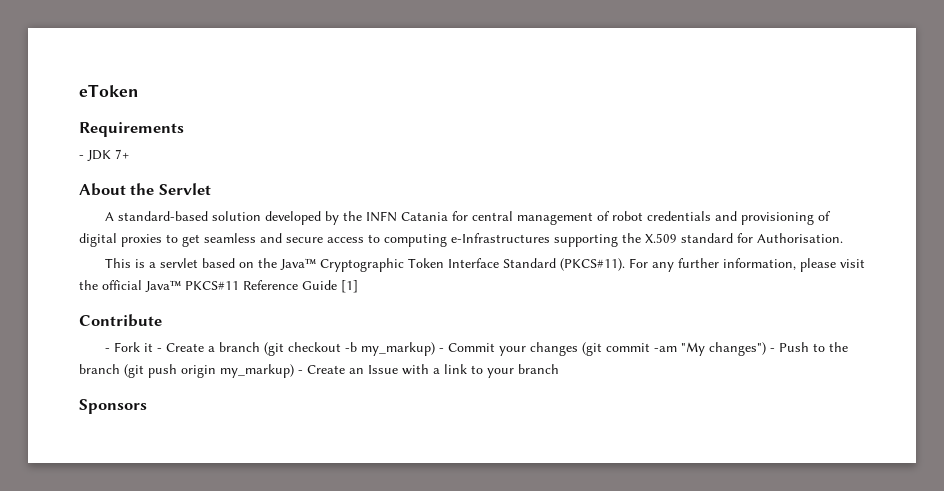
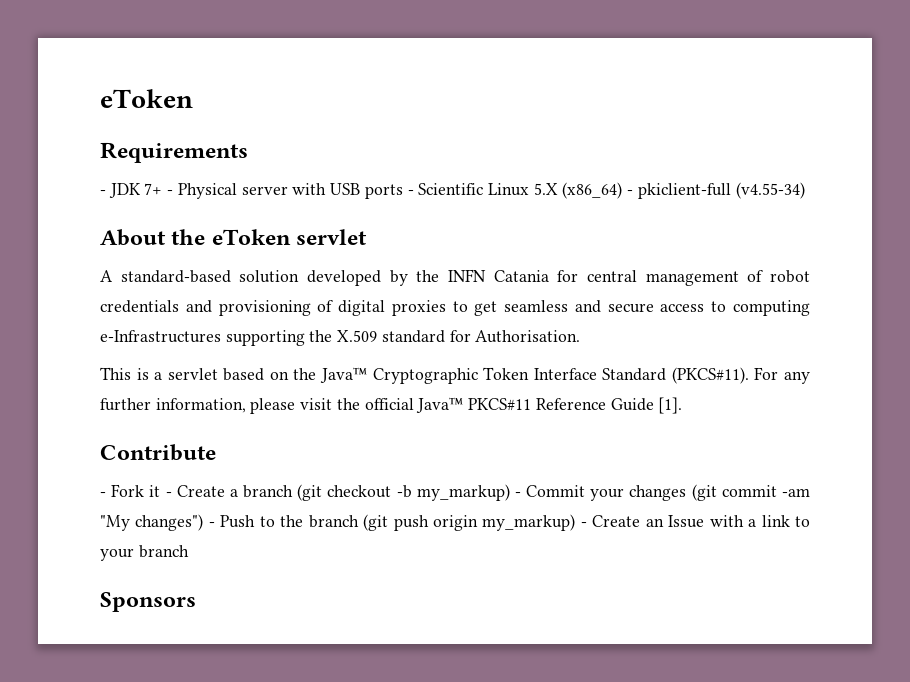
(129, 154) none -> [167,182,805,199] - Physical server with USB ports - Scientific Linux 5.X (x86_64) - pkiclient-full (v4.55-34)
[158,183,211,195] Servlet -> [211,229,368,245] eToken servlet
[341,280,358,293] [1] -> [658,397,683,414] [1].

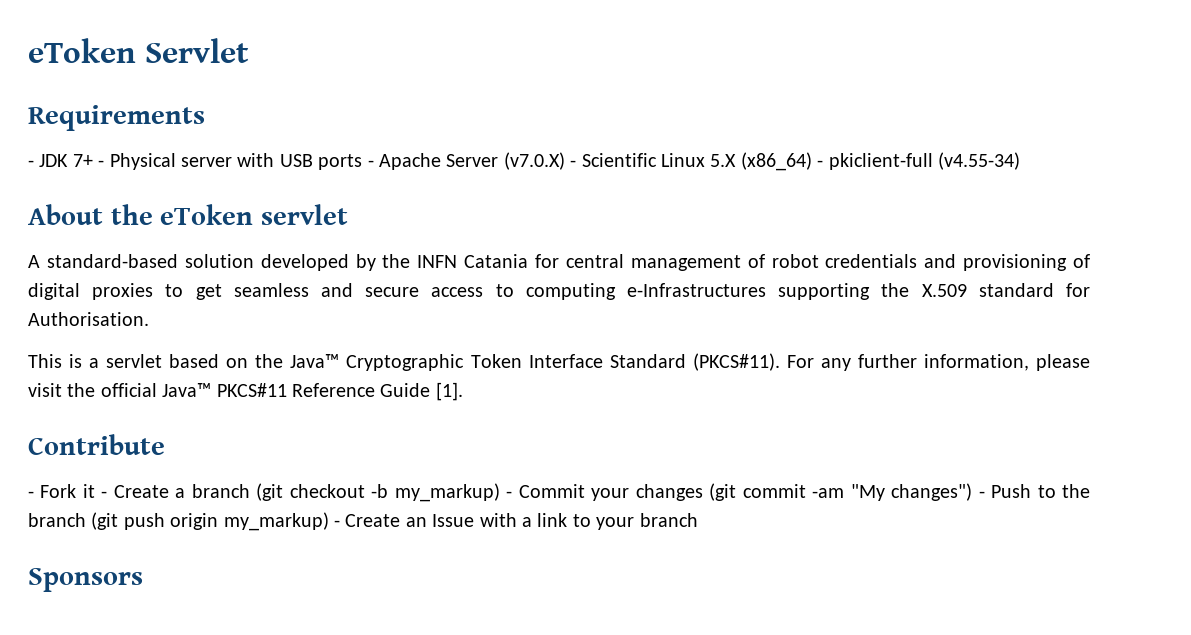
[100,89,193,108] eToken -> [28,38,249,63] eToken Servlet
(414, 192) none -> [379,152,577,170] Apache Server (v7.0.X) -

